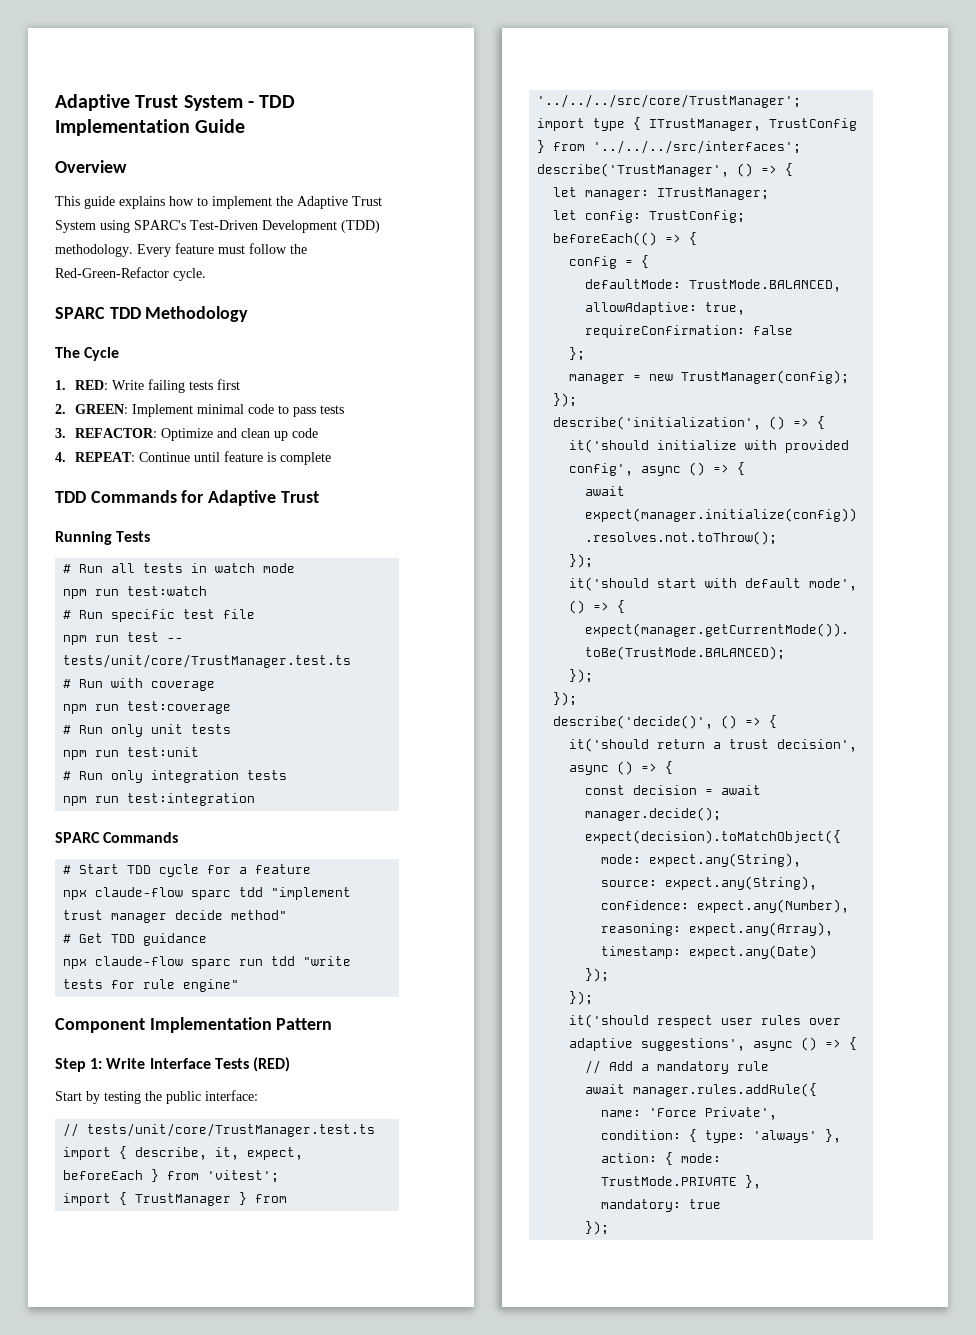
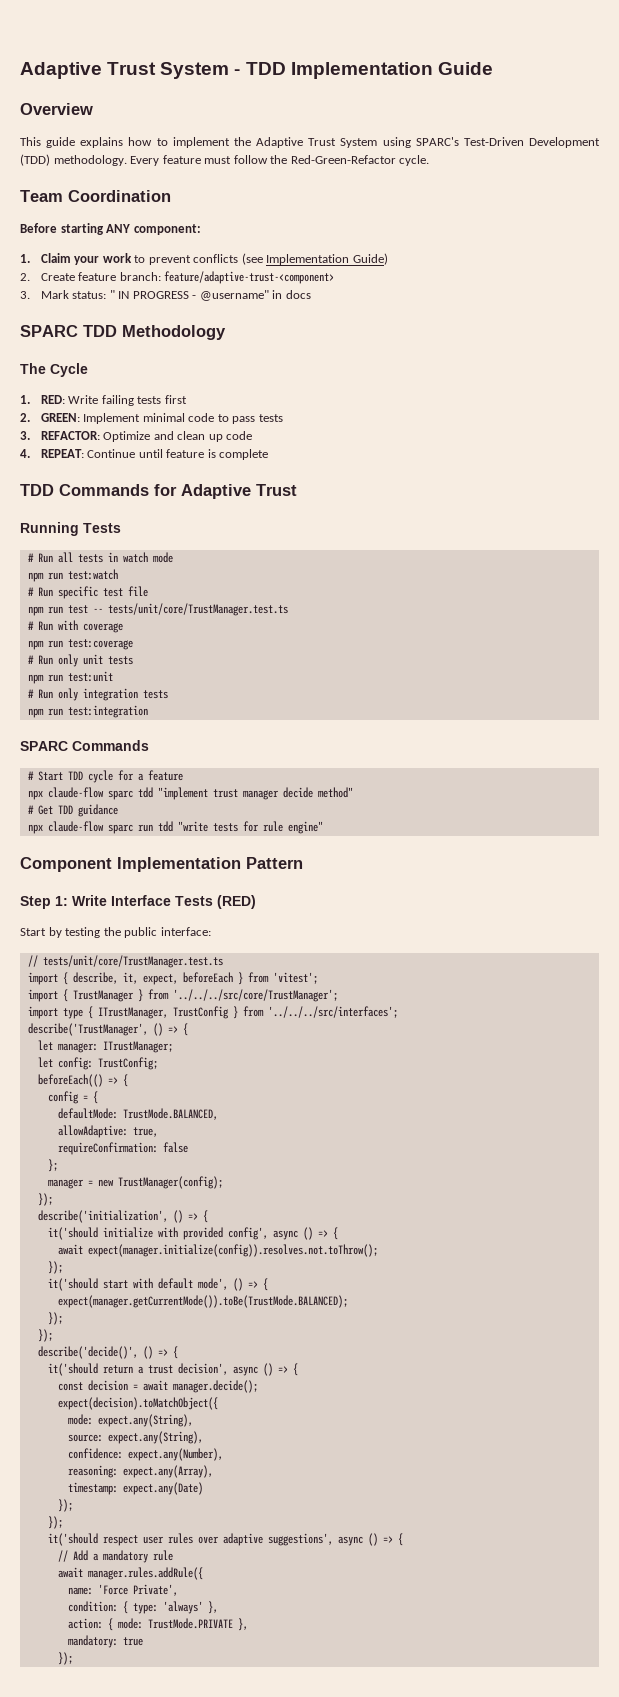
(206, 274) none -> [20,190,171,202] [20,223,201,235] [20,253,388,265] [20,271,335,284] [20,290,311,301] // Team Coordination // Before starting ANY component: // 1. Claim your work to prevent conflicts (see Implementation Guide) // 2. Create feature branch: feature/adaptive-trust-<component> // 3. Mark status: " IN PROGRESS - @username" in docs

